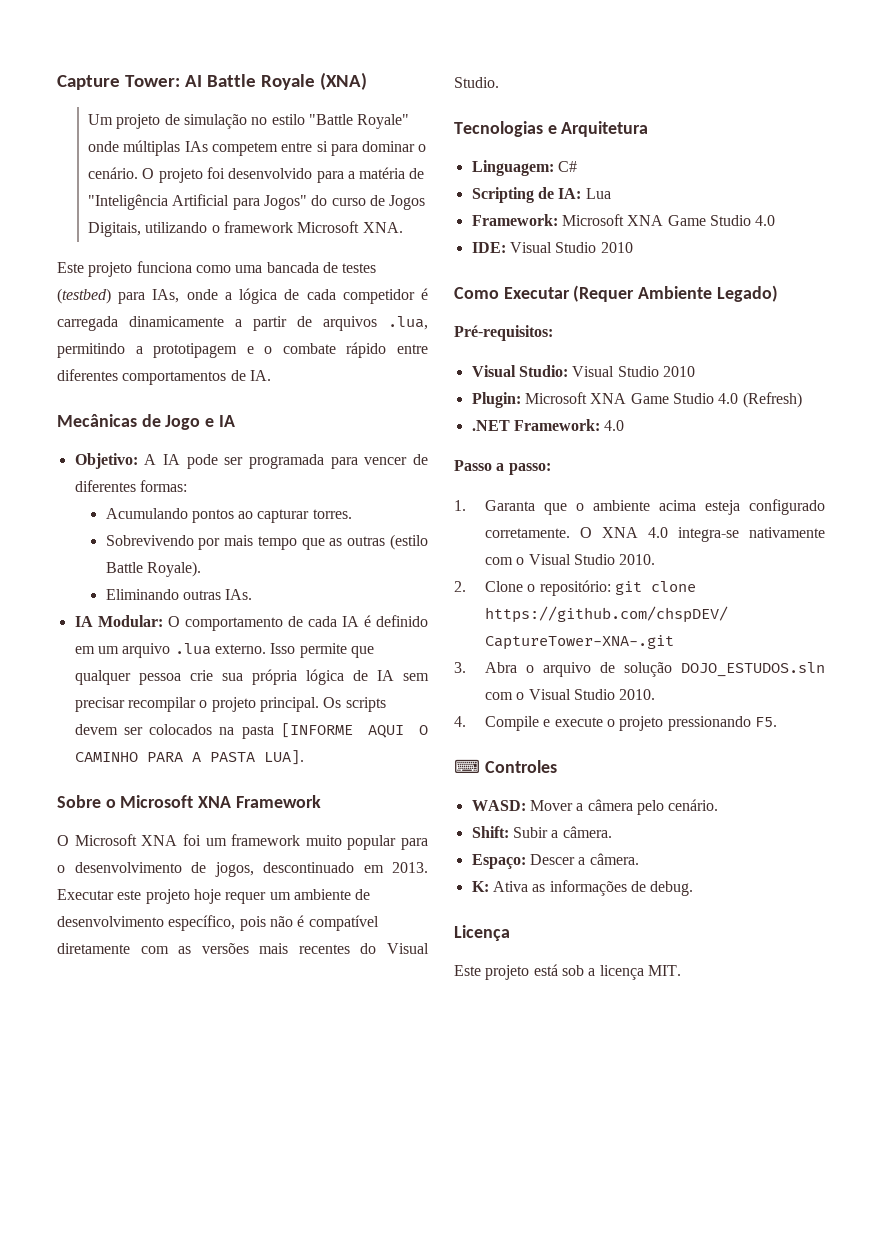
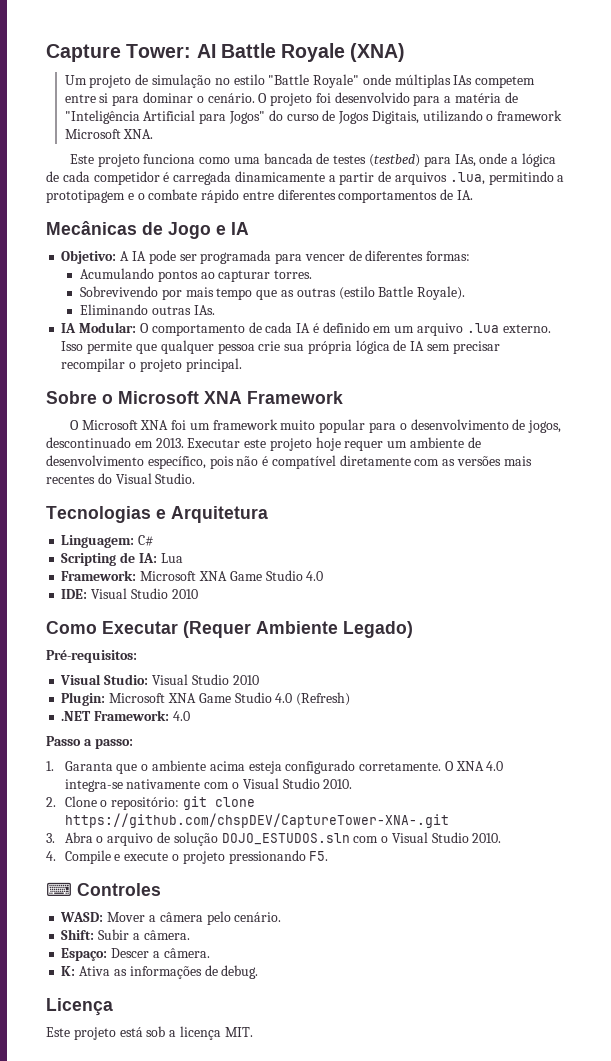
[323,697,386,712] [74,723,429,739] [74,750,304,765] Os scripts devem ser colocados na pasta [INFORME AQUI O CAMINHO PARA A PASTA LUA]. -> (242, 365) none

